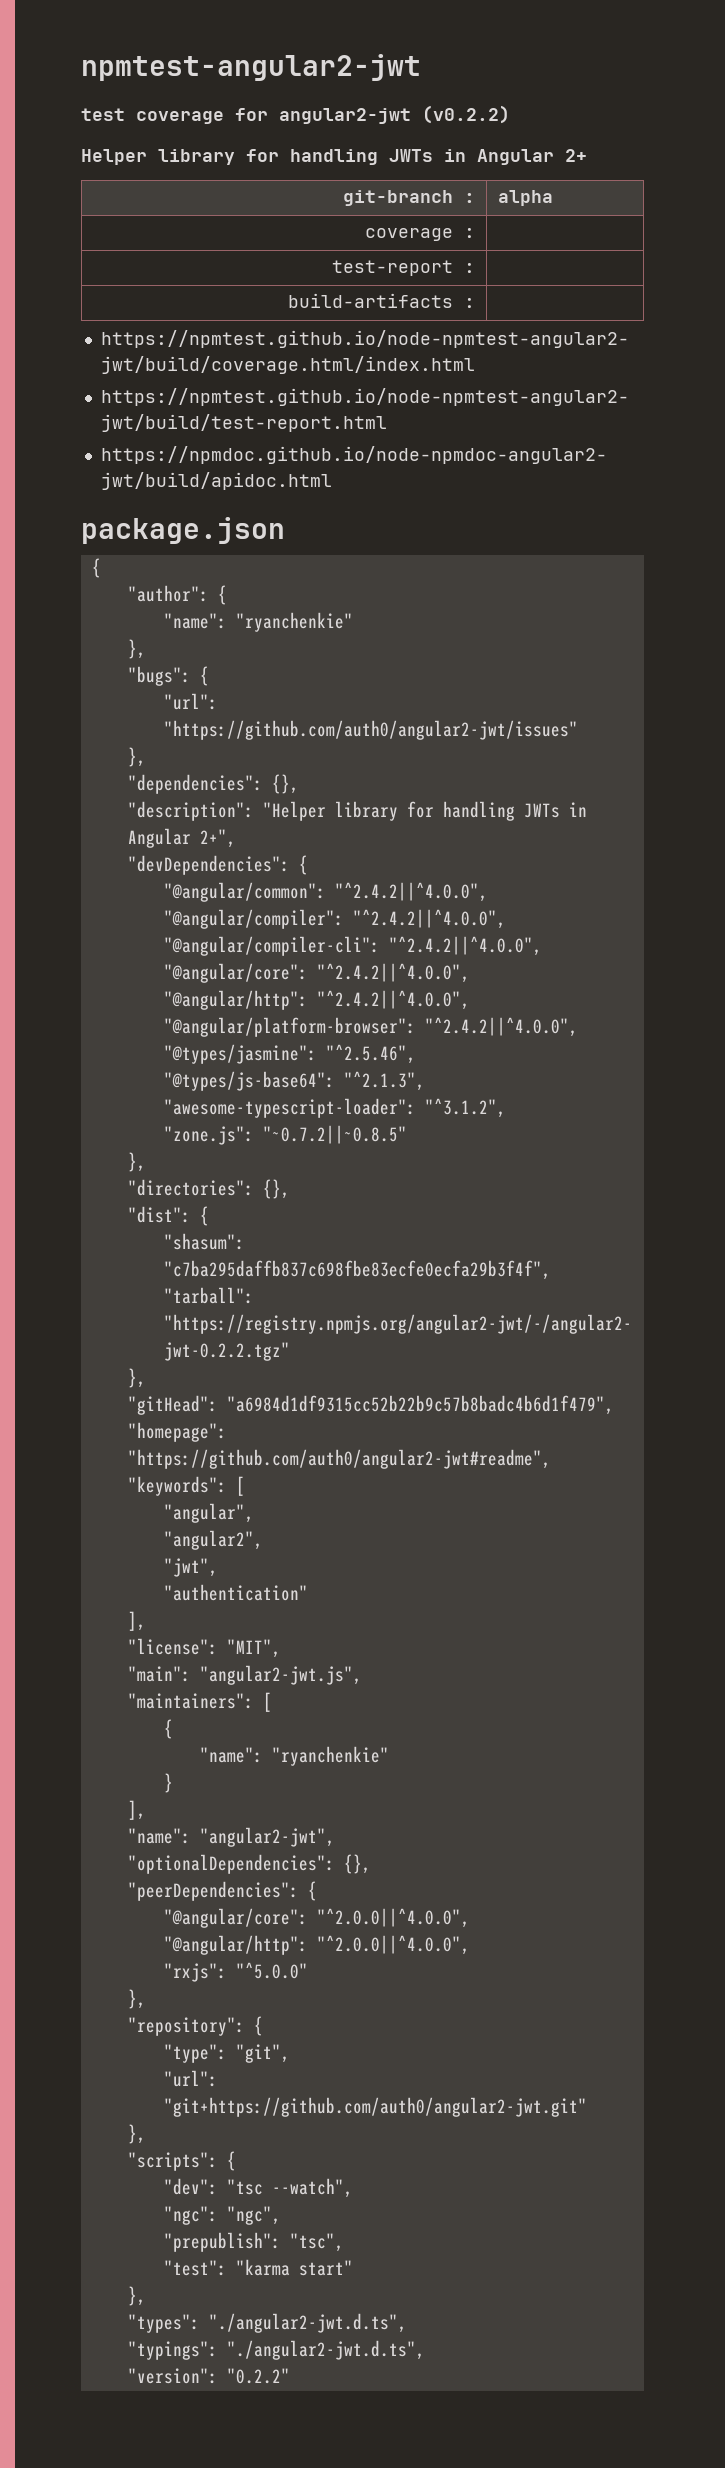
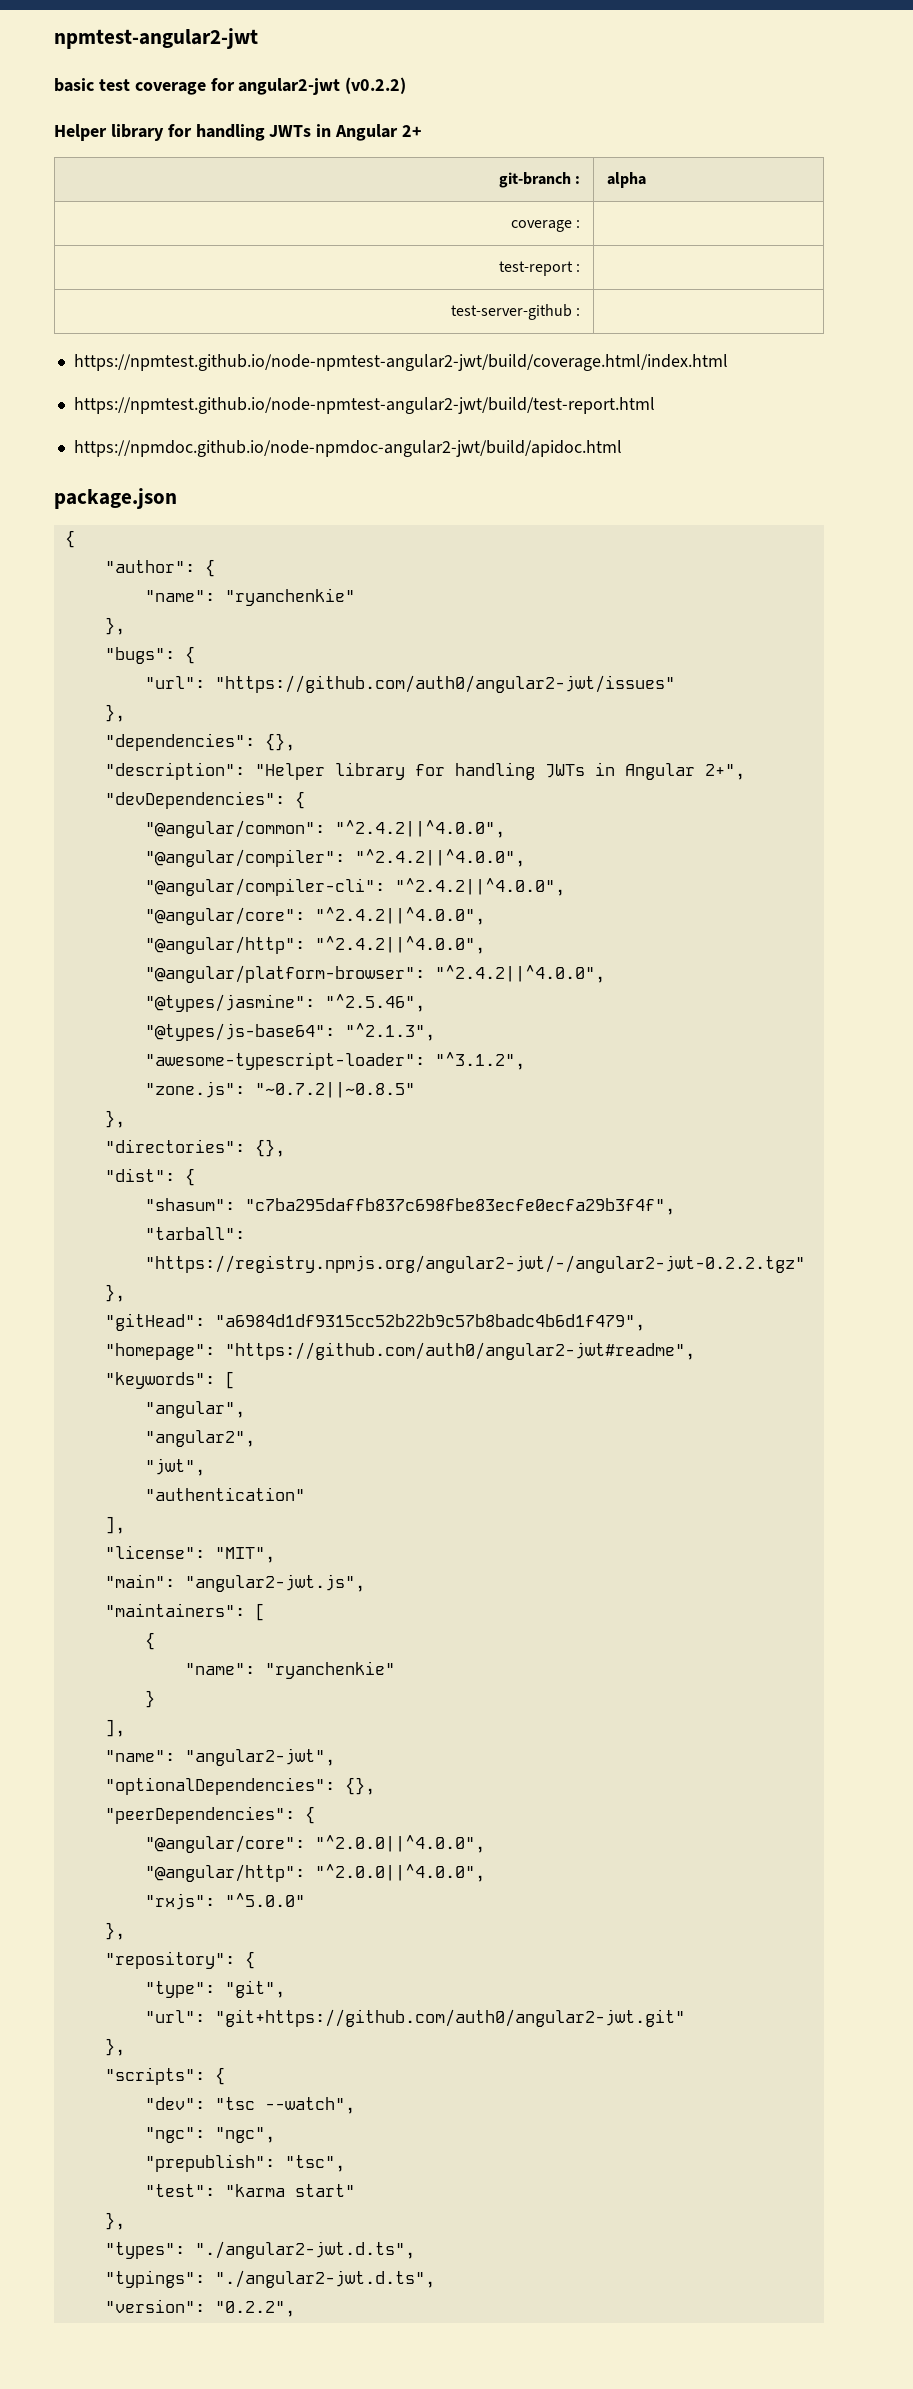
(421, 67) none -> [54,78,94,92] basic
[288,293,454,308] build-artifacts -> [450,304,572,320] test-server-github
[226,2368,290,2384] "0.2.2" -> [214,2301,295,2317] "0.2.2",

